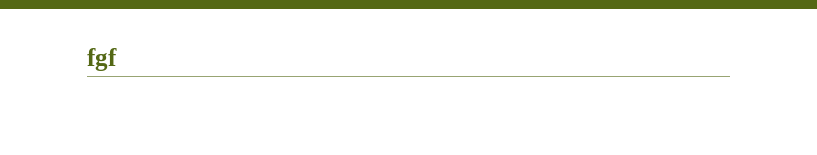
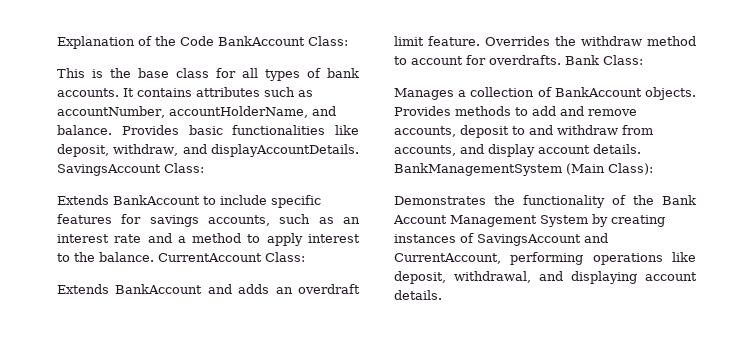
[87,48,117,71] fgf -> [57,36,348,49] [57,68,359,81] [57,87,313,97] [57,106,336,118] [57,125,359,135] [57,144,359,157] [57,163,204,176] [57,195,321,208] [57,214,360,227] [57,233,360,246] [57,252,305,262] [57,284,360,294] [394,36,696,46] [394,55,643,65] [394,87,696,100] [394,106,637,116] [394,125,653,138] [394,144,641,157] [394,163,653,176] [394,195,696,208] [393,214,665,227] [394,233,608,246] [394,252,696,265] [394,271,697,284] [394,290,442,300] Explanation of the Code BankAccount Class: // This is the base class for all types of bank accounts. It contains attributes such as accountNumber, accountHolderName, and balance. Provides basic functionalities like deposit, withdraw, and displayAccountDetails. SavingsAccount Class: // Extends BankAccount to include specific features for savings accounts, such as an interest rate and a method to apply interest to the balance. CurrentAccount Class: // Extends BankAccount and adds an overdraft limit feature. Overrides the withdraw method to account for overdrafts. Bank Class: // Manages a collection of BankAccount objects. Provides methods to add and remove accounts, deposit to and withdraw from accounts, and display account details. BankManagementSystem (Main Class): // Demonstrates the functionality of the Bank Account Management System by creating instances of SavingsAccount and CurrentAccount, performing operations like deposit, withdrawal, and displaying account details.

